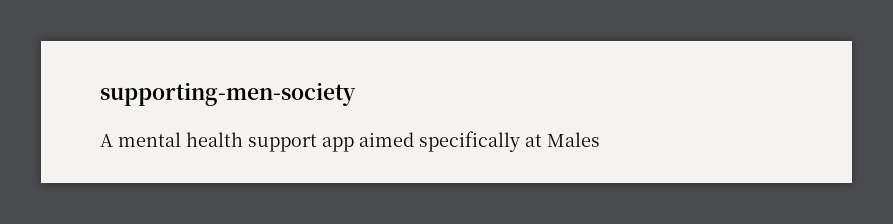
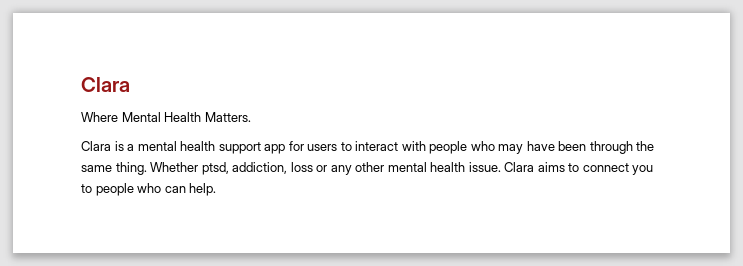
[100,82,356,106] [100,131,600,152] supporting-men-society // A mental health support app aimed specifically at Males -> [81,77,130,92] [81,112,251,122] [81,141,655,154] [81,162,654,175] [81,183,217,196] Clara // Where Mental Health Matters. // Clara is a mental health support app for users to interact with people who may have been through the same thing. Whether ptsd, addiction, loss or any other mental health issue. Clara aims to connect you to people who can help.

